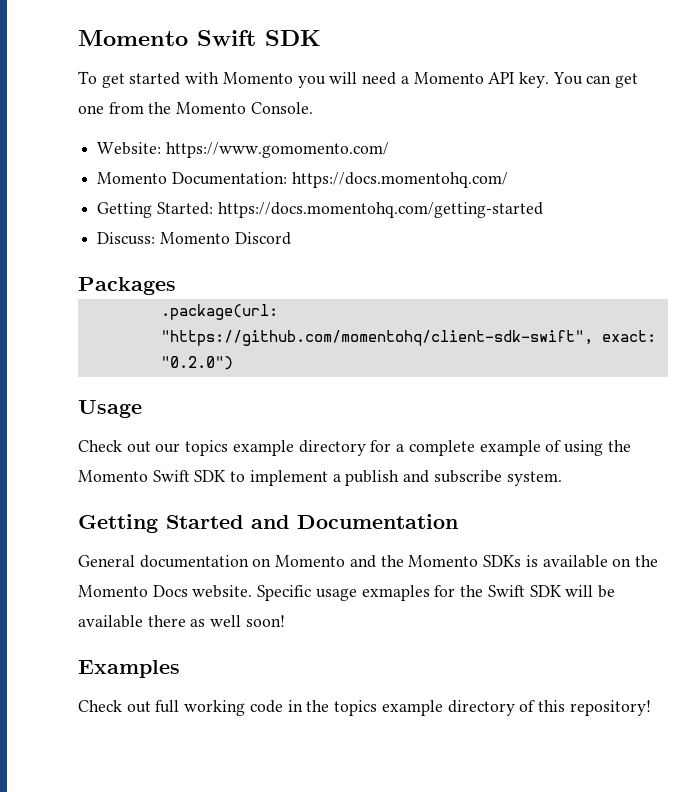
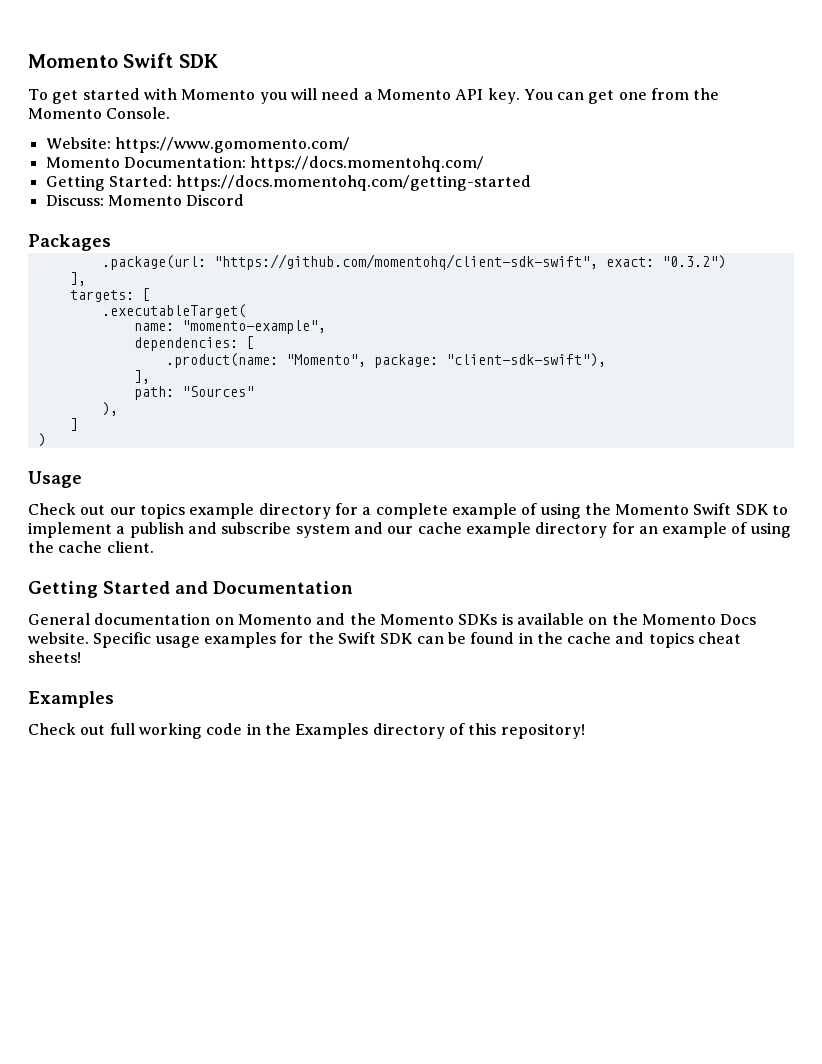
[160,356,233,370] "0.2.0") -> [661,255,726,269] [69,272,86,286] [69,288,150,302] [101,304,246,318] [133,320,326,334] [133,336,254,351] [165,353,606,368] [133,370,150,384] [133,386,254,400] [101,402,118,416] [69,418,78,431] [37,433,46,447] "0.3.2") // ], // targets: [ // .executableTarget( // name: "momento-example", // dependencies: [ // .product(name: "Momento", package: "client-sdk-swift"), // ], // path: "Sources" // ), // ] // )
[506,471,562,486] system. -> [295,522,791,538] [28,541,154,553] system and our cache example directory for an example of using the cache client.
[361,585,430,601] exmaples -> [203,632,276,648] examples
[565,585,615,598] [78,615,285,628] will be available there as well soon! -> [416,632,742,648] [28,651,81,663] can be found in the cache and topics cheat sheets!
[334,700,443,716] topics example -> [295,723,369,739] Examples

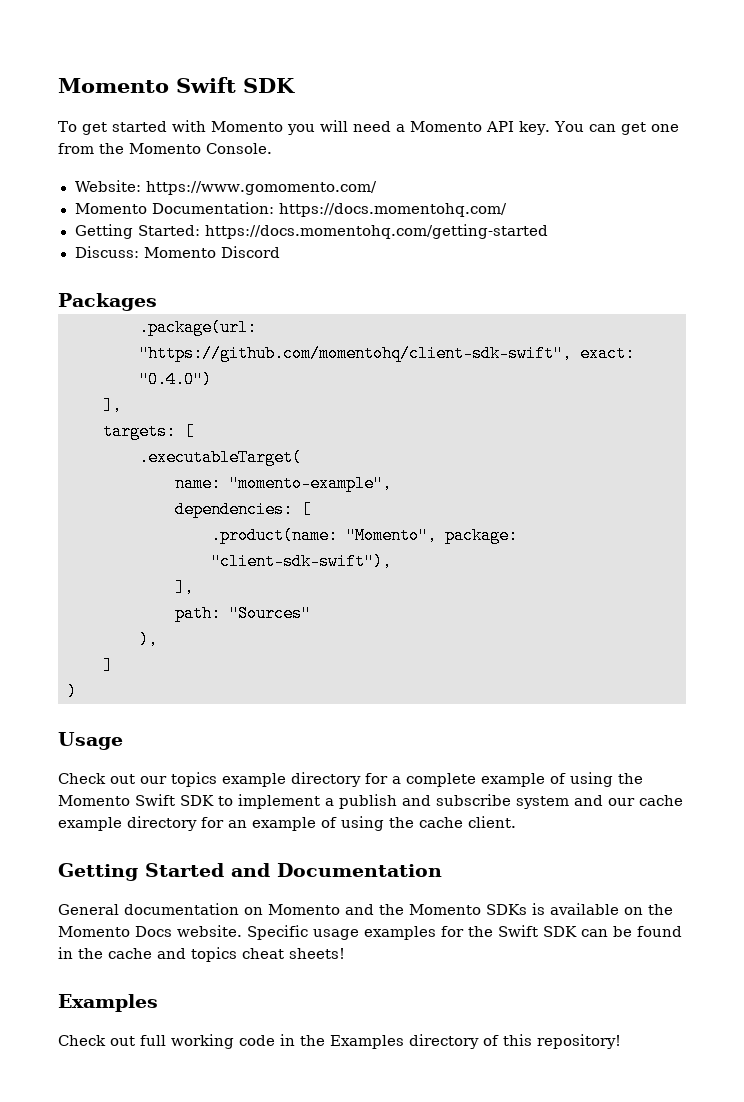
[661,255,726,269] "0.3.2") -> [139,371,212,388] "0.4.0")

